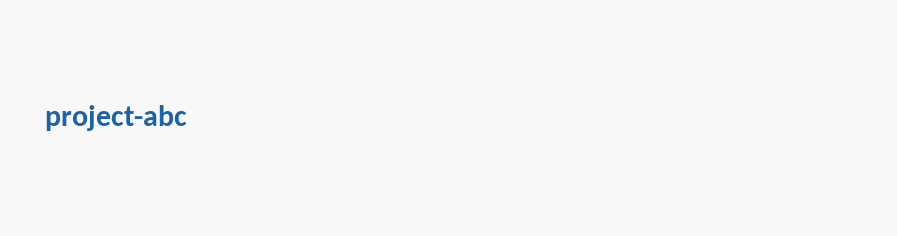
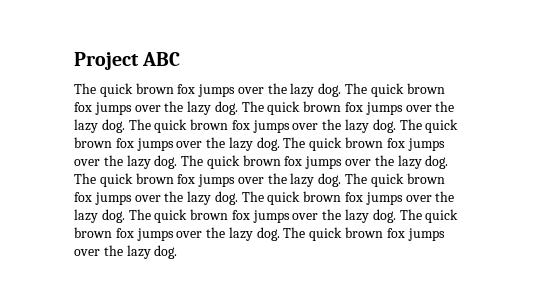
[45,105,187,131] project-abc -> [74,52,181,70] [74,83,445,97] [74,101,455,115] [74,119,459,133] [74,137,445,151] [74,155,449,169] [74,173,445,187] [74,191,455,205] [74,209,459,223] [74,227,445,241] [74,245,178,259] Project ABC // The quick brown fox jumps over the lazy dog. The quick brown fox jumps over the lazy dog. The quick brown fox jumps over the lazy dog. The quick brown fox jumps over the lazy dog. The quick brown fox jumps over the lazy dog. The quick brown fox jumps over the lazy dog. The quick brown fox jumps over the lazy dog. The quick brown fox jumps over the lazy dog. The quick brown fox jumps over the lazy dog. The quick brown fox jumps over the lazy dog. The quick brown fox jumps over the lazy dog. The quick brown fox jumps over the lazy dog. The quick brown fox jumps over the lazy dog.

